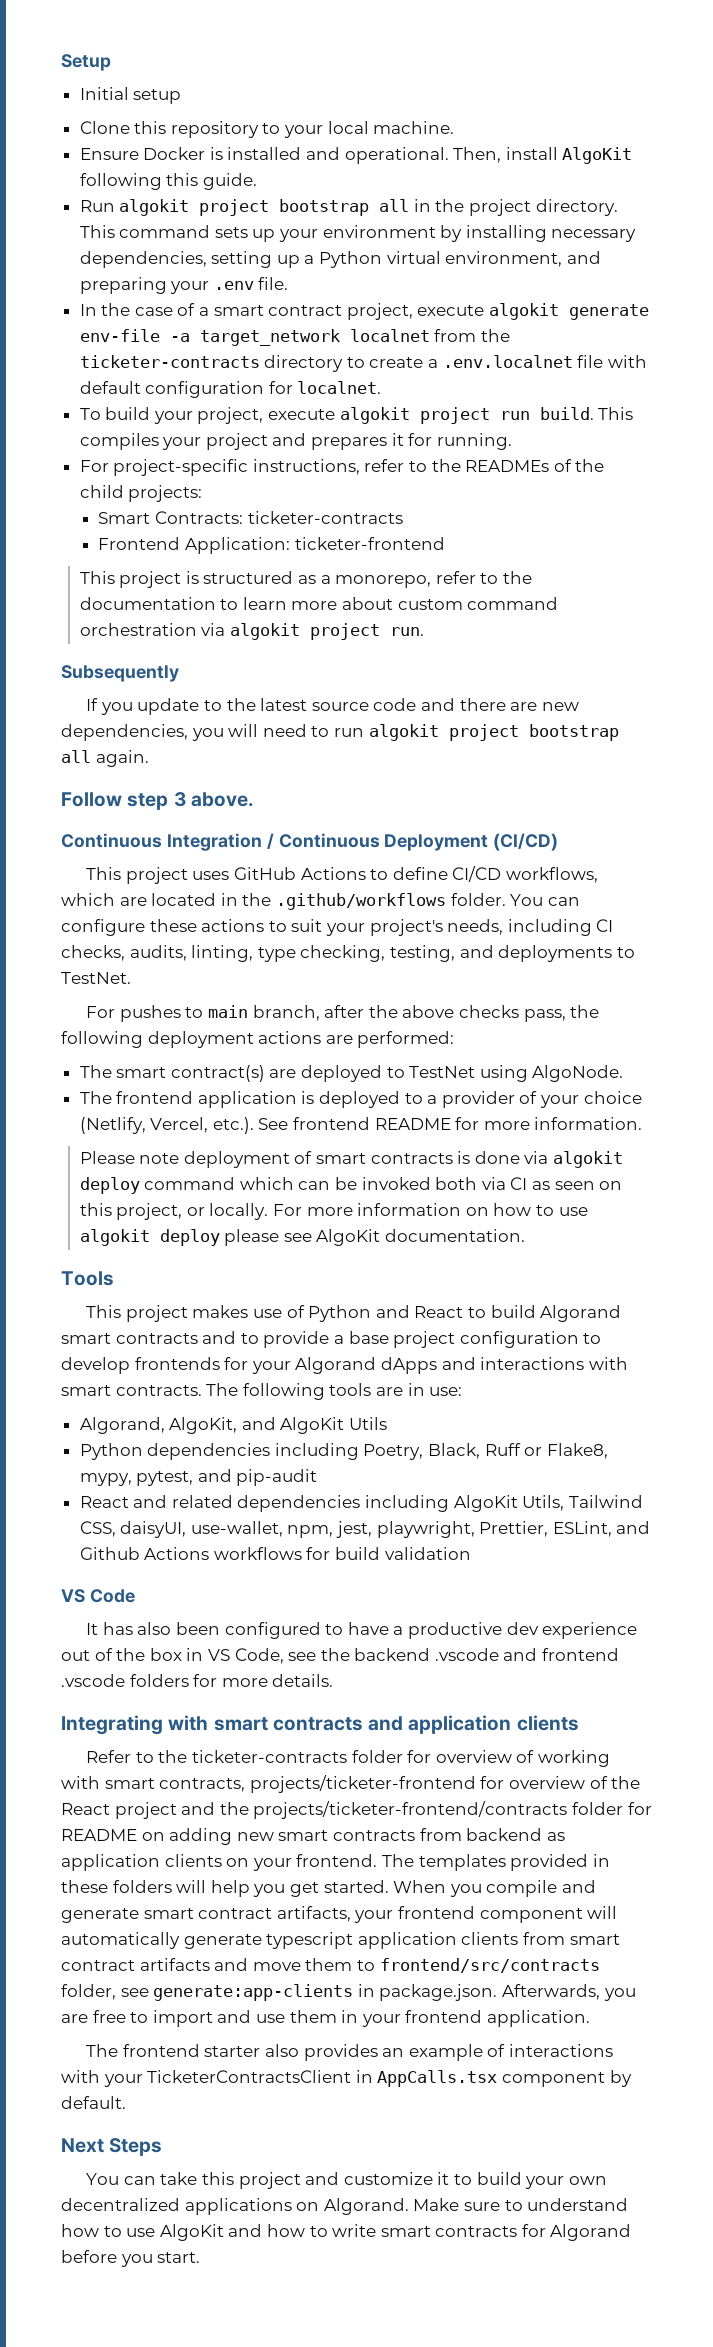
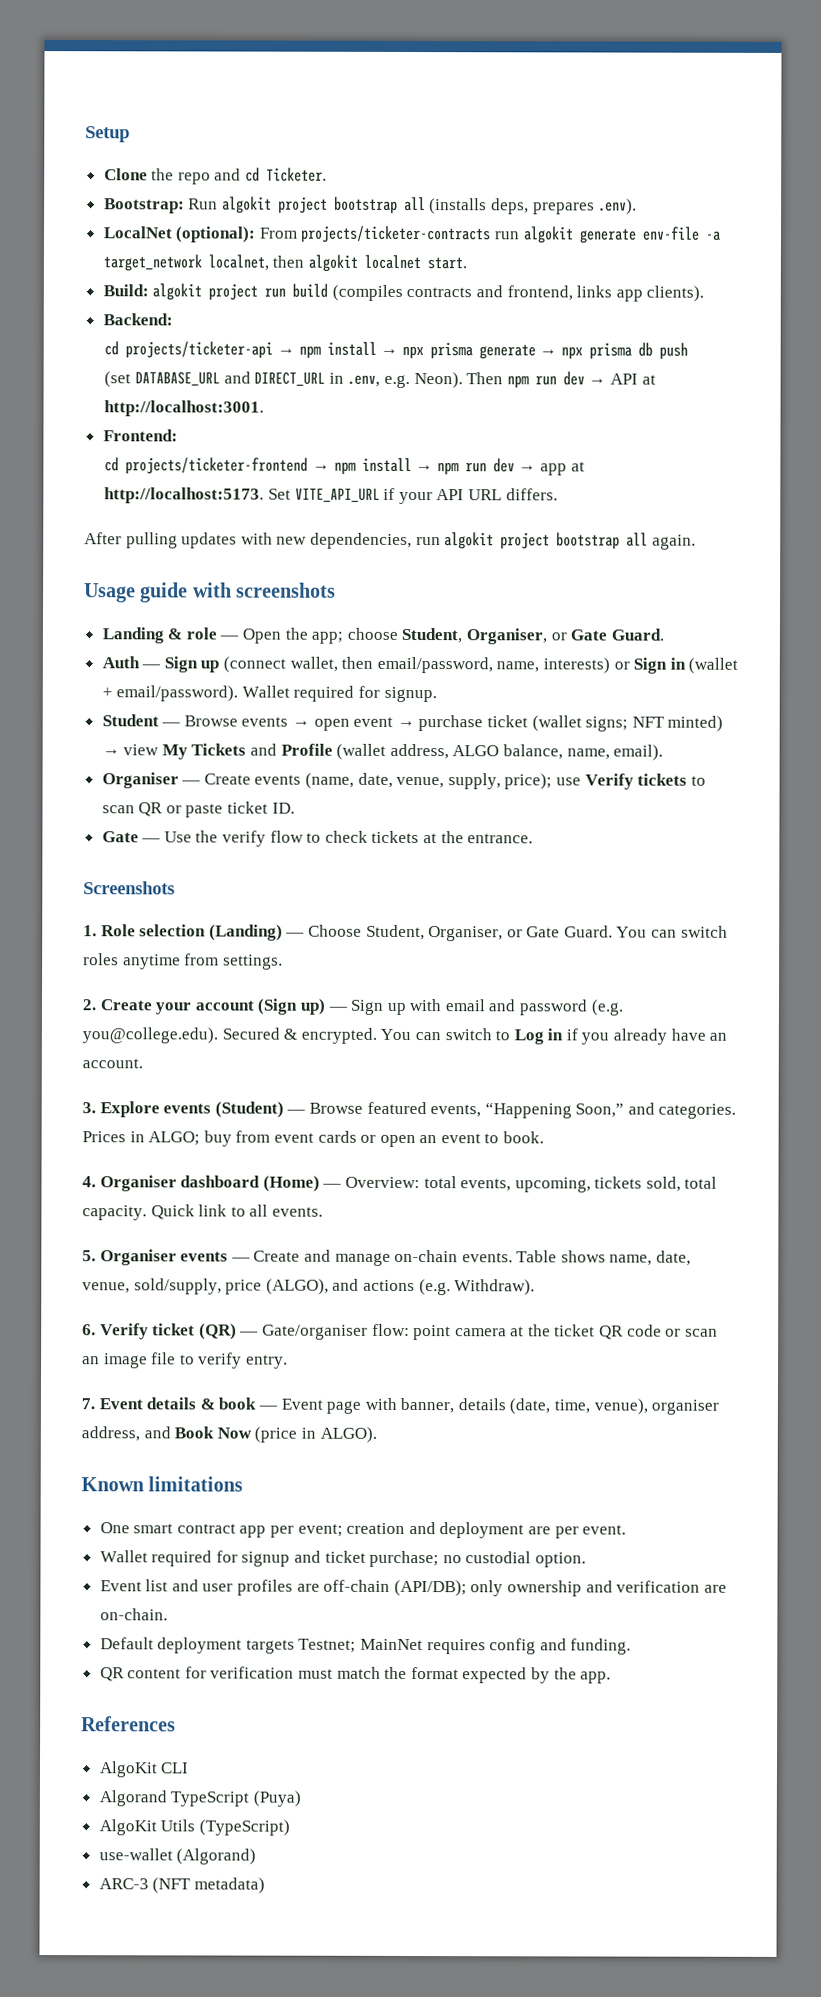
[79,87,182,104] [79,121,455,138] [79,147,633,164] [79,173,257,190] Initial setup // Clone this repository to your local machine. // Ensure Docker is installed and operational. Then, install AlgoKit following this guide. // -> [103,167,328,185] [103,198,185,214] Clone the repo and cd Ticketer. // Bootstrap:
[413,199,618,216] [79,225,637,242] [79,251,601,268] [79,277,289,294] [79,303,485,320] in the project directory. This command sets up your environment by installing necessary dependencies, setting up a Python virtual environment, and preparing your .env file. // In the case of a smart contract project, execute -> [429,198,638,215] [102,225,521,244] (installs deps, prepares .env). // LocalNet (optional): From projects/ticketer-contracts run
[349,329,510,342] [79,355,647,372] [79,381,382,398] [79,407,634,424] [79,433,512,450] [79,459,605,476] [79,485,203,502] [98,511,403,524] [98,537,445,554] [79,571,533,588] [79,597,559,610] [79,623,424,640] [61,665,179,682] [86,698,579,715] [61,724,330,741] localnet from the ticketer-contracts directory to create a .env.localnet file with default configuration for localnet. // To build your project, execute algokit project run build. This compiles your project and prepares it for running. // For project-specific instructions, refer to the READMEs of the child projects: // Smart Contracts: ticketer-contracts // Frontend Application: ticketer-frontend // This project is structured as a monorepo, refer to the documentation to learn more about custom command orchestration via algokit project run. // Subsequently // If you update to the latest source code and there are new dependencies, you will need to -> [207,254,467,272] [102,283,705,302] [102,313,173,326] [104,341,689,360] [104,371,656,389] [104,400,265,417] [102,429,178,442] [104,457,585,476] [104,487,558,505] [84,532,412,550] localnet, then algokit localnet start. // Build: algokit project run build (compiles contracts and frontend, links app clients). // Backend: // cd projects/ticketer-api → npm install → npx prisma generate → npx prisma db push // (set DATABASE_URL and DIRECT_URL in .env, e.g. Neon). Then npm run dev → API at http://localhost:3001. // Frontend: // cd projects/ticketer-frontend → npm install → npm run dev → app at http://localhost:5173. Set VITE_API_URL if your API URL differs. // After pulling updates with new dependencies,
[61,792,254,810] [61,833,559,851] [86,866,599,884] [61,893,580,910] [61,919,614,936] [61,945,635,962] [61,972,131,984] [86,1005,600,1022] [61,1031,455,1048] [79,1065,624,1082] [79,1091,642,1108] [79,1117,643,1134] [79,1151,624,1168] [79,1177,623,1194] [79,1203,588,1220] [79,1229,526,1246] [61,1271,114,1286] [86,1305,622,1322] [61,1331,602,1348] [61,1357,628,1374] [61,1383,463,1400] [79,1417,388,1434] [79,1443,608,1460] [79,1469,318,1486] [79,1495,643,1512] [79,1521,651,1538] [79,1547,471,1560] [61,1589,135,1603] [86,1622,638,1639] [61,1648,620,1664] [61,1674,334,1687] [61,1715,579,1735] [86,1750,611,1767] [61,1775,641,1793] [61,1801,652,1819] [61,1828,565,1845] [61,1854,610,1871] [61,1880,596,1897] [61,1906,618,1923] [61,1932,620,1949] [61,1958,600,1973] [61,1984,636,2001] [61,2010,590,2027] [86,2044,614,2061] [61,2070,632,2087] [61,2096,126,2109] [61,2138,163,2156] [86,2172,607,2189] [61,2198,629,2215] [61,2224,632,2241] [61,2250,201,2267] Follow step 3 above. // Continuous Integration / Continuous Deployment (CI/CD) // This project uses GitHub Actions to define CI/CD workflows, which are located in the .github/workflows folder. You can configure these actions to suit your project's needs, including CI checks, audits, linting, type checking, testing, and deployments to TestNet. // For pushes to main branch, after the above checks pass, the following deployment actions are performed: // The smart contract(s) are deployed to TestNet using AlgoNode. // The frontend application is deployed to a provider of your choice (Netlify, Vercel, etc.). See frontend README for more information. // Please note deployment of smart contracts is done via algokit deploy command which can be invoked both via CI as seen on this project, or locally. For more information on how to use algokit deploy please see AlgoKit documentation. // Tools // This project makes use of Python and React to build Algorand smart contracts and to provide a base project configuration to develop frontends for your Algorand dApps and interactions with smart contracts. The following tools are in use: // Algorand, AlgoKit, and AlgoKit Utils // Python dependencies including Poetry, Black, Ruff or Flake8, mypy, pytest, and pip-audit // React and related dependencies including AlgoKit Utils, Tailwind CSS, daisyUI, use-wallet, npm, jest, playwright, Prettier, ESLint, and Github Actions workflows for build validation // VS Code // It has also been configured to have a productive dev experience out of the box in VS Code, see the backend .vscode and frontend .vscode folders for more details. // Integrating with smart contracts and application clients // Refer to the ticketer-contracts folder for overview of working with smart contracts, projects/ticketer-frontend for overview of the React project and the projects/ticketer-frontend/contracts folder for README on adding new smart contracts from backend as application clients on your frontend. The templates provided in these folders will help you get started. When you compile and generate smart contract artifacts, your frontend component will automatically generate typescript application clients from smart contract artifacts and move them to frontend/src/contracts folder, see generate:app-clients in package.json. Afterwards, you are free to import and use them in your frontend application. // The frontend starter also provides an example of interactions with your TicketerContractsClient in AppCalls.tsx component by default. // Next Steps // You can take this project and customize it to build your own decentralized applications on Algorand. Make sure to understand how to use AlgoKit and how to write smart contracts for Algorand before you start. -> [84,582,337,603] [101,627,664,645] [101,656,739,674] [101,685,437,703] [101,714,724,732] [101,743,664,761] [101,772,706,790] [101,801,295,818] [101,830,534,847] [83,881,175,895] [83,924,728,942] [83,953,283,970] [82,998,623,1016] [82,1027,728,1045] [82,1058,143,1069] [82,1101,737,1119] [82,1130,545,1148] [82,1175,718,1193] [82,1204,323,1221] [82,1249,692,1266] [82,1278,536,1296] [82,1323,718,1341] [82,1352,288,1369] [81,1397,720,1415] [81,1426,377,1443] [81,1476,244,1492] [99,1521,627,1539] [99,1550,587,1568] [99,1579,727,1597] [99,1608,168,1621] [99,1637,632,1655] [99,1666,612,1684] [81,1716,176,1732] [98,1761,189,1778] [98,1790,301,1807] [98,1819,290,1836] [98,1848,257,1865] [98,1877,265,1894] Usage guide with screenshots // Landing & role — Open the app; choose Student, Organiser, or Gate Guard. // Auth — Sign up (connect wallet, then email/password, name, interests) or Sign in (wallet + email/password). Wallet required for signup. // Student — Browse events → open event → purchase ticket (wallet signs; NFT minted) → view My Tickets and Profile (wallet address, ALGO balance, name, email). // Organiser — Create events (name, date, venue, supply, price); use Verify tickets to scan QR or paste ticket ID. // Gate — Use the verify flow to check tickets at the entrance. // Screenshots // 1. Role selection (Landing) — Choose Student, Organiser, or Gate Guard. You can switch roles anytime from settings. // 2. Create your account (Sign up) — Sign up with email and password (e.g. you@college.edu). Secured & encrypted. You can switch to Log in if you already have an account. // 3. Explore events (Student) — Browse featured events, “Happening Soon,” and categories. Prices in ALGO; buy from event cards or open an event to book. // 4. Organiser dashboard (Home) — Overview: total events, upcoming, tickets sold, total capacity. Quick link to all events. // 5. Organiser events — Create and manage on-chain events. Table shows name, date, venue, sold/supply, price (ALGO), and actions (e.g. Withdraw). // 6. Verify ticket (QR) — Gate/organiser flow: point camera at the ticket QR code or scan an image file to verify entry. // 7. Event details & book — Event page with banner, details (date, time, venue), organiser address, and Book Now (price in ALGO). // Known limitations // One smart contract app per event; creation and deployment are per event. // Wallet required for signup and ticket purchase; no custodial option. // Event list and user profiles are off-chain (API/DB); only ownership and verification are on-chain. // Default deployment targets Testnet; MainNet requires config and funding. // QR content for verification must match the format expected by the app. // References // AlgoKit CLI // Algorand TypeScript (Puya) // AlgoKit Utils (TypeScript) // use-wallet (Algorand) // ARC-3 (NFT metadata)

